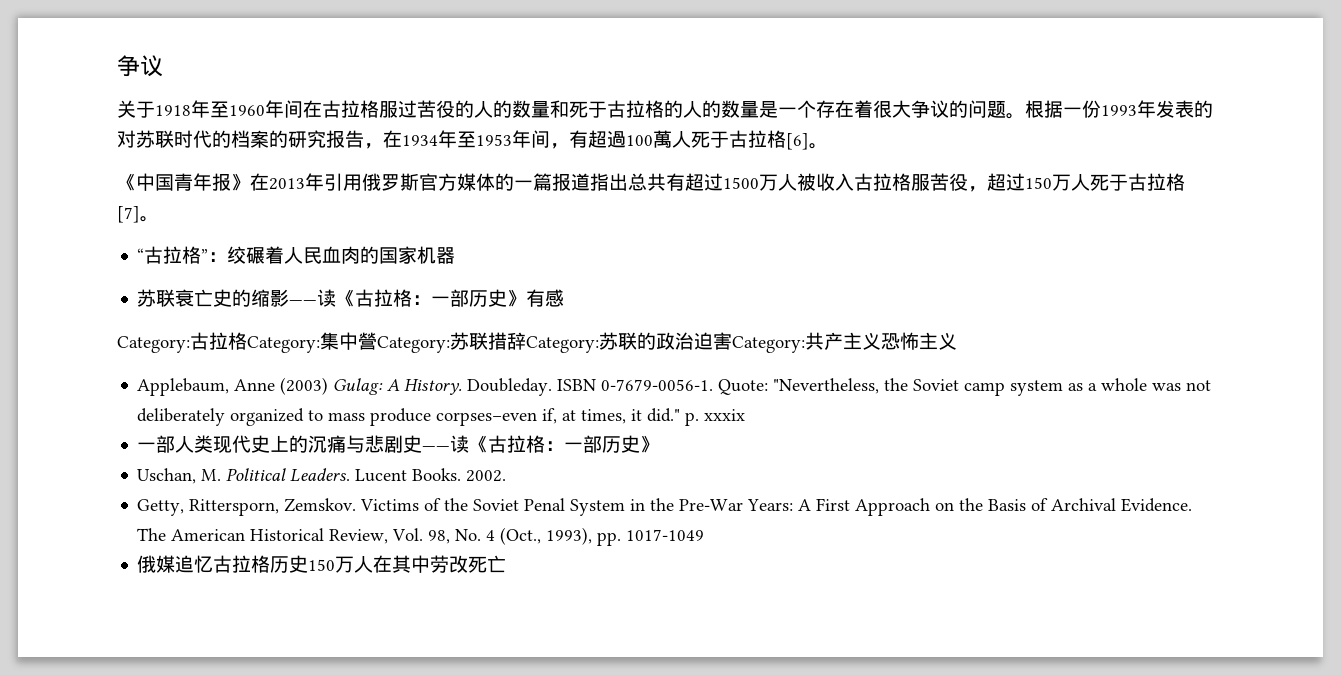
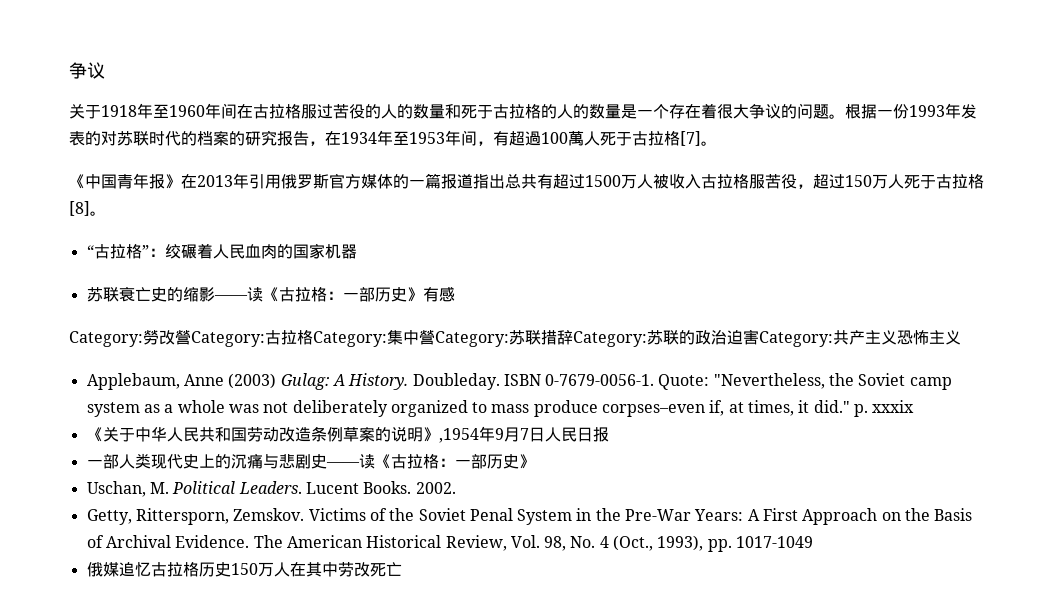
[786,133,809,150] [6] -> [680,131,701,146] [7]
[117,206,140,223] [7] -> [69,201,90,216] [8]
(190, 344) none -> [143,330,265,347] 勞改營Category:
(746, 415) none -> [86,426,609,443] // 《关于中华人民共和国劳动改造条例草案的说明》,1954年9月7日人民日报

